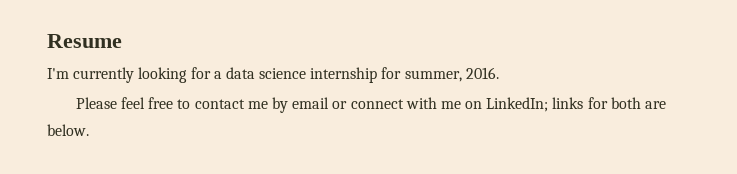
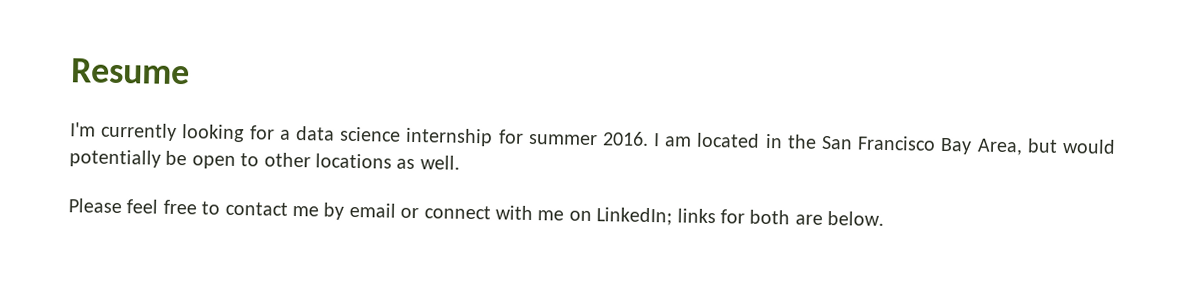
[404,70,462,82] summer, -> [527,133,598,146] summer
(499, 73) none -> [653,132,1116,156] [69,149,460,170] I am located in the San Francisco Bay Area, but would potentially be open to other locations as well.

